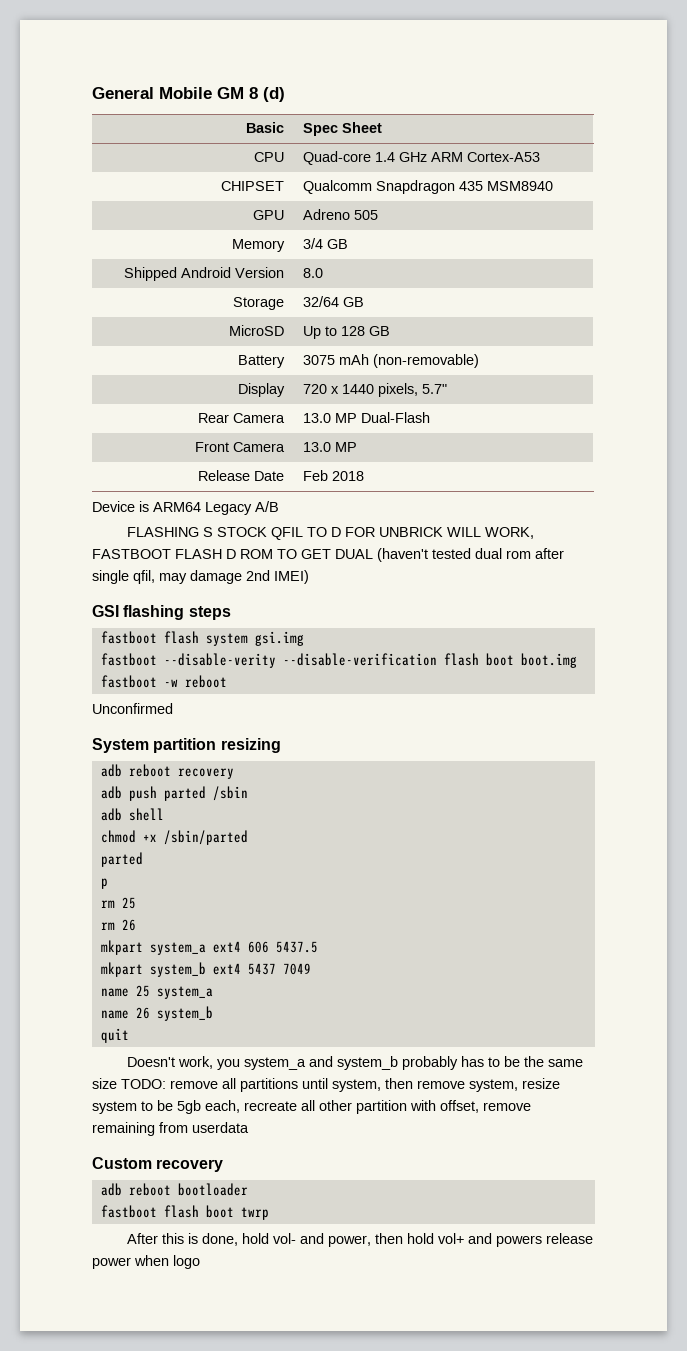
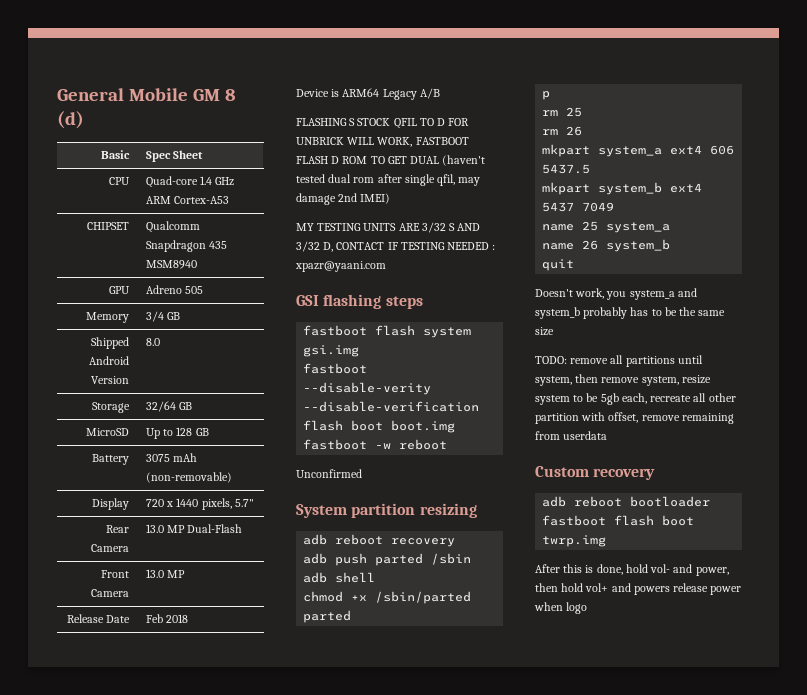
(309, 577) none -> [296,222,481,233] [296,241,496,252] [295,261,386,272] // MY TESTING UNITS ARE 3/32 S AND 3/32 D, CONTACT IF TESTING NEEDED : xpazr@yaani.com
(117, 1083) none -> (554, 331) //
[240,1207,269,1220] twrp -> [542,535,607,547] twrp.img

